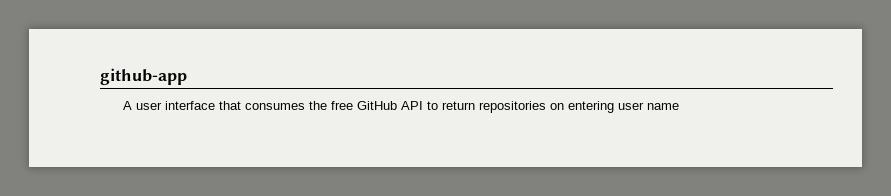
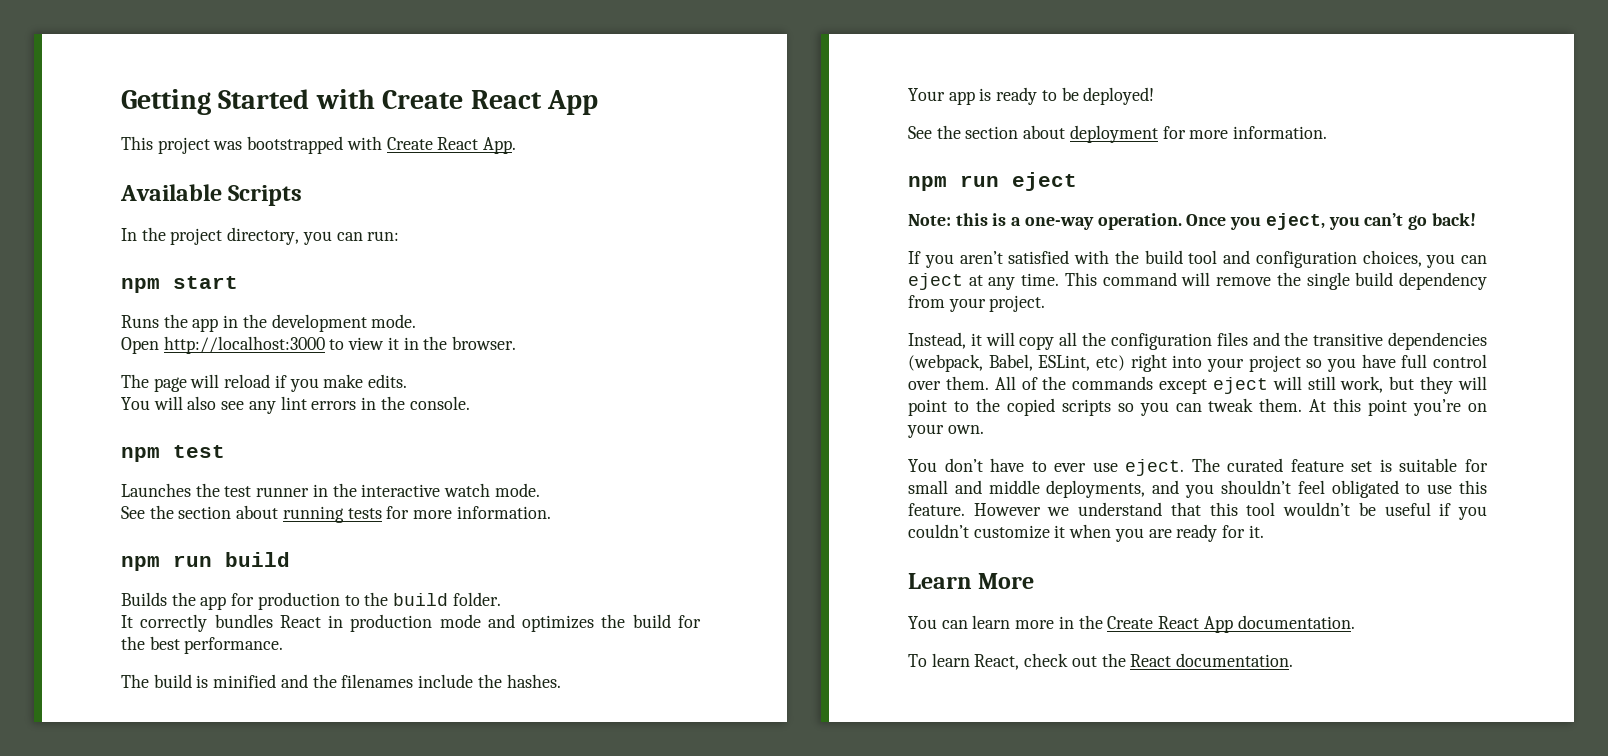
[100,68,187,85] [122,101,679,113] github-app // A user interface that consumes the free GitHub API to return repositories on entering user name -> [121,89,599,115] [121,136,517,154] [120,184,303,206] [121,227,400,245] [121,276,238,293] [121,314,417,332] [121,336,517,354] [121,374,408,392] [121,396,470,414] [121,445,225,462] [121,483,540,497] [121,505,551,523] [121,552,290,571] [121,592,501,610] [121,614,701,632] [121,636,284,654] [121,674,561,688] [908,87,1155,105] [908,125,1328,143] [908,172,1077,191] [908,213,1476,230] [908,250,1487,268] [908,272,1487,290] [908,295,1046,312] [908,332,1487,350] [908,354,1487,372] [908,376,1487,394] [908,398,1487,416] [907,424,984,438] [908,458,1488,476] [908,480,1487,498] [908,502,1487,520] [908,524,1264,542] [908,573,1035,589] [908,615,1355,633] [908,653,1294,670] Getting Started with Create React App // This project was bootstrapped with Create React App. // Available Scripts // In the project directory, you can run: // npm start // Runs the app in the development mode. // Open http://localhost:3000 to view it in the browser. // The page will reload if you make edits. // You will also see any lint errors in the console. // npm test // Launches the test runner in the interactive watch mode. // See the section about running tests for more information. // npm run build // Builds the app for production to the build folder. // It correctly bundles React in production mode and optimizes the build for the best performance. // The build is minified and the filenames include the hashes. // Your app is ready to be deployed! // See the section about deployment for more information. // npm run eject // Note: this is a one-way operation. Once you eject, you can’t go back! // If you aren’t satisfied with the build tool and configuration choices, you can eject at any time. This command will remove the single build dependency from your project. // Instead, it will copy all the configuration files and the transitive dependencies (webpack, Babel, ESLint, etc) right into your project so you have full control over them. All of the commands except eject will still work, but they will point to the copied scripts so you can tweak them. At this point you’re on your own. // You don’t have to ever use eject. The curated feature set is suitable for small and middle deployments, and you shouldn’t feel obligated to use this feature. However we understand that this tool wouldn’t be useful if you couldn’t customize it when you are ready for it. // Learn More // You can learn more in the Create React App documentation. // To learn React, check out the React documentation.

